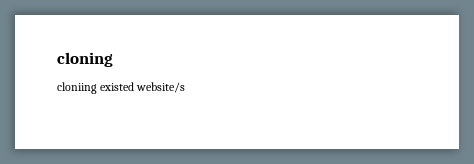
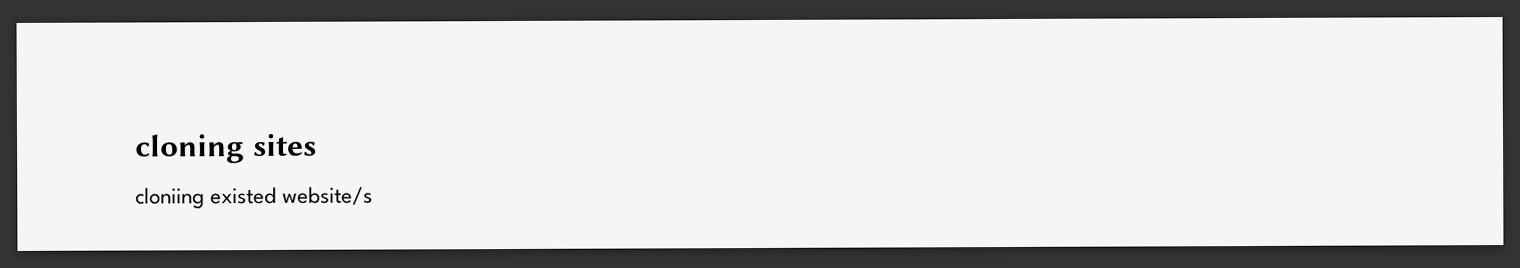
(113, 59) none -> [251,133,317,157] sites

